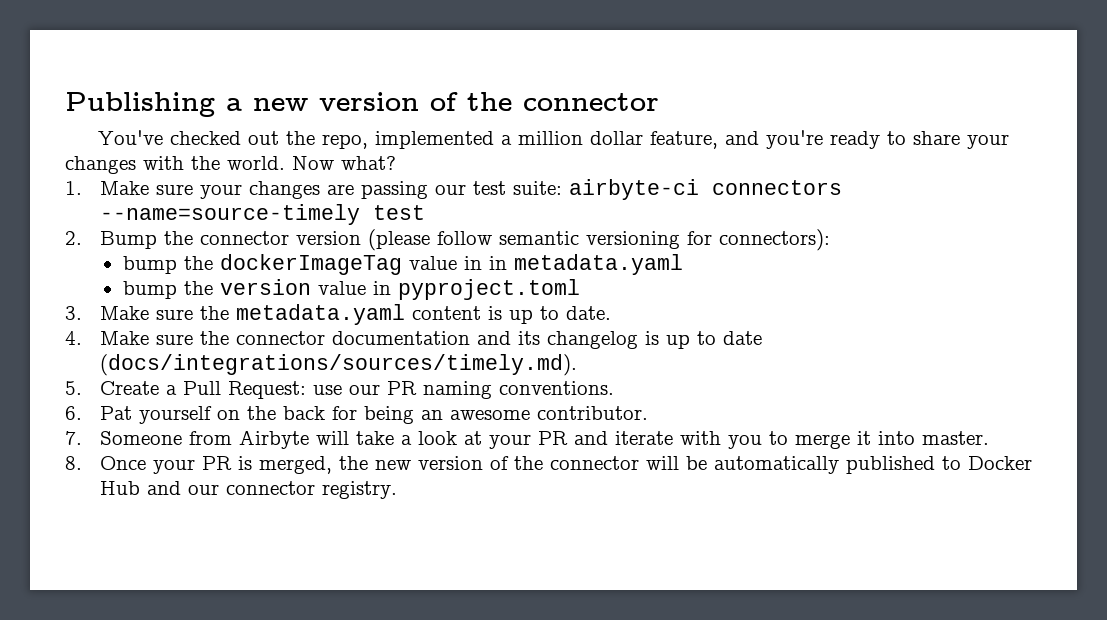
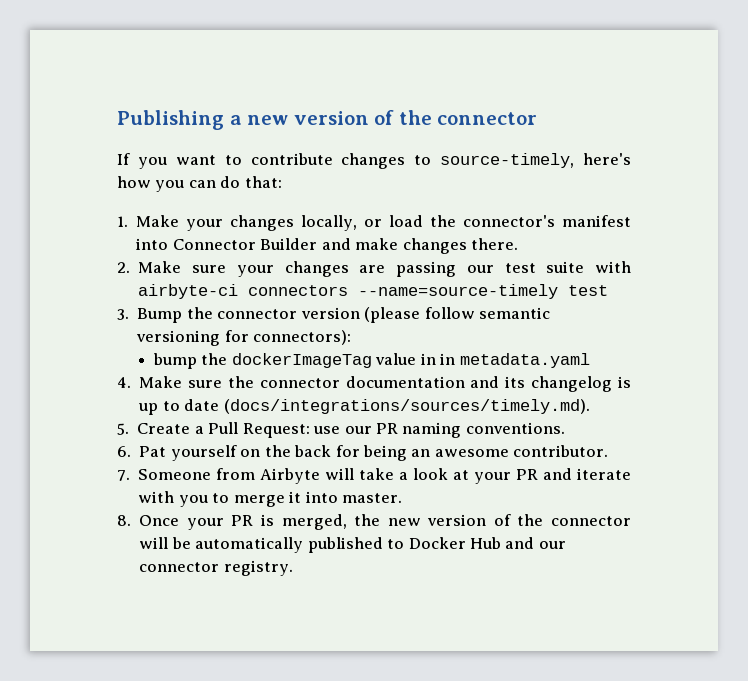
[98,130,1010,149] [65,156,396,174] [65,181,82,195] You've checked out the repo, implemented a million dollar feature, and you're ready to share your changes with the world. Now what? // 1. -> [117,153,631,169] [117,176,282,192] [117,215,631,231] [136,238,518,254] [117,262,130,273] If you want to contribute changes to source-timely, here's how you can do that: // 1. Make your changes locally, or load the connector's manifest into Connector Builder and make changes there. // 2.
[513,181,563,195] suite: -> [546,261,631,273] suite with
[65,231,82,245] 2. -> [117,309,129,320] 3.
[122,279,580,300] [65,304,612,325] // bump the version value in pyproject.toml // 3. Make sure the metadata.yaml content is up to date. -> (590, 360) none

